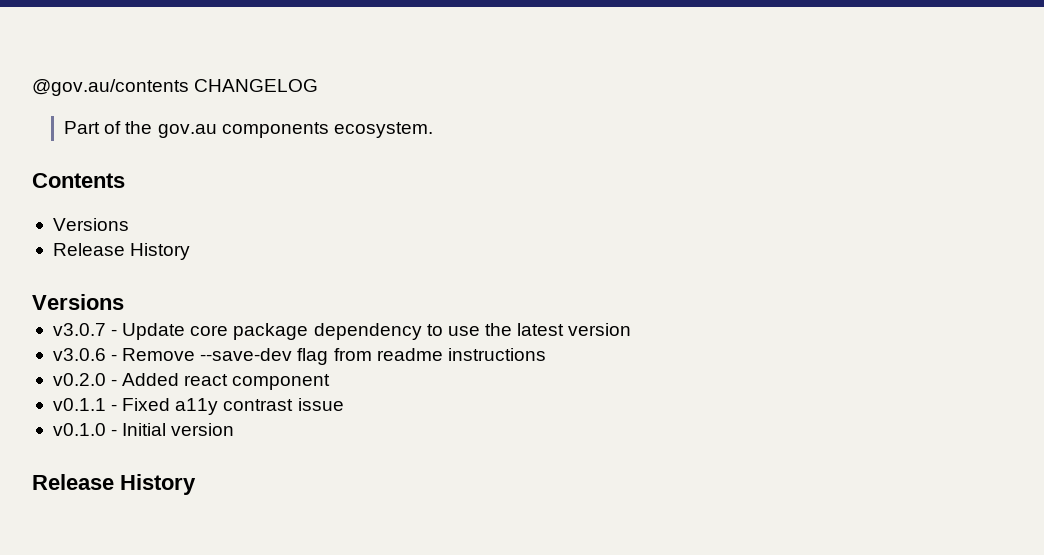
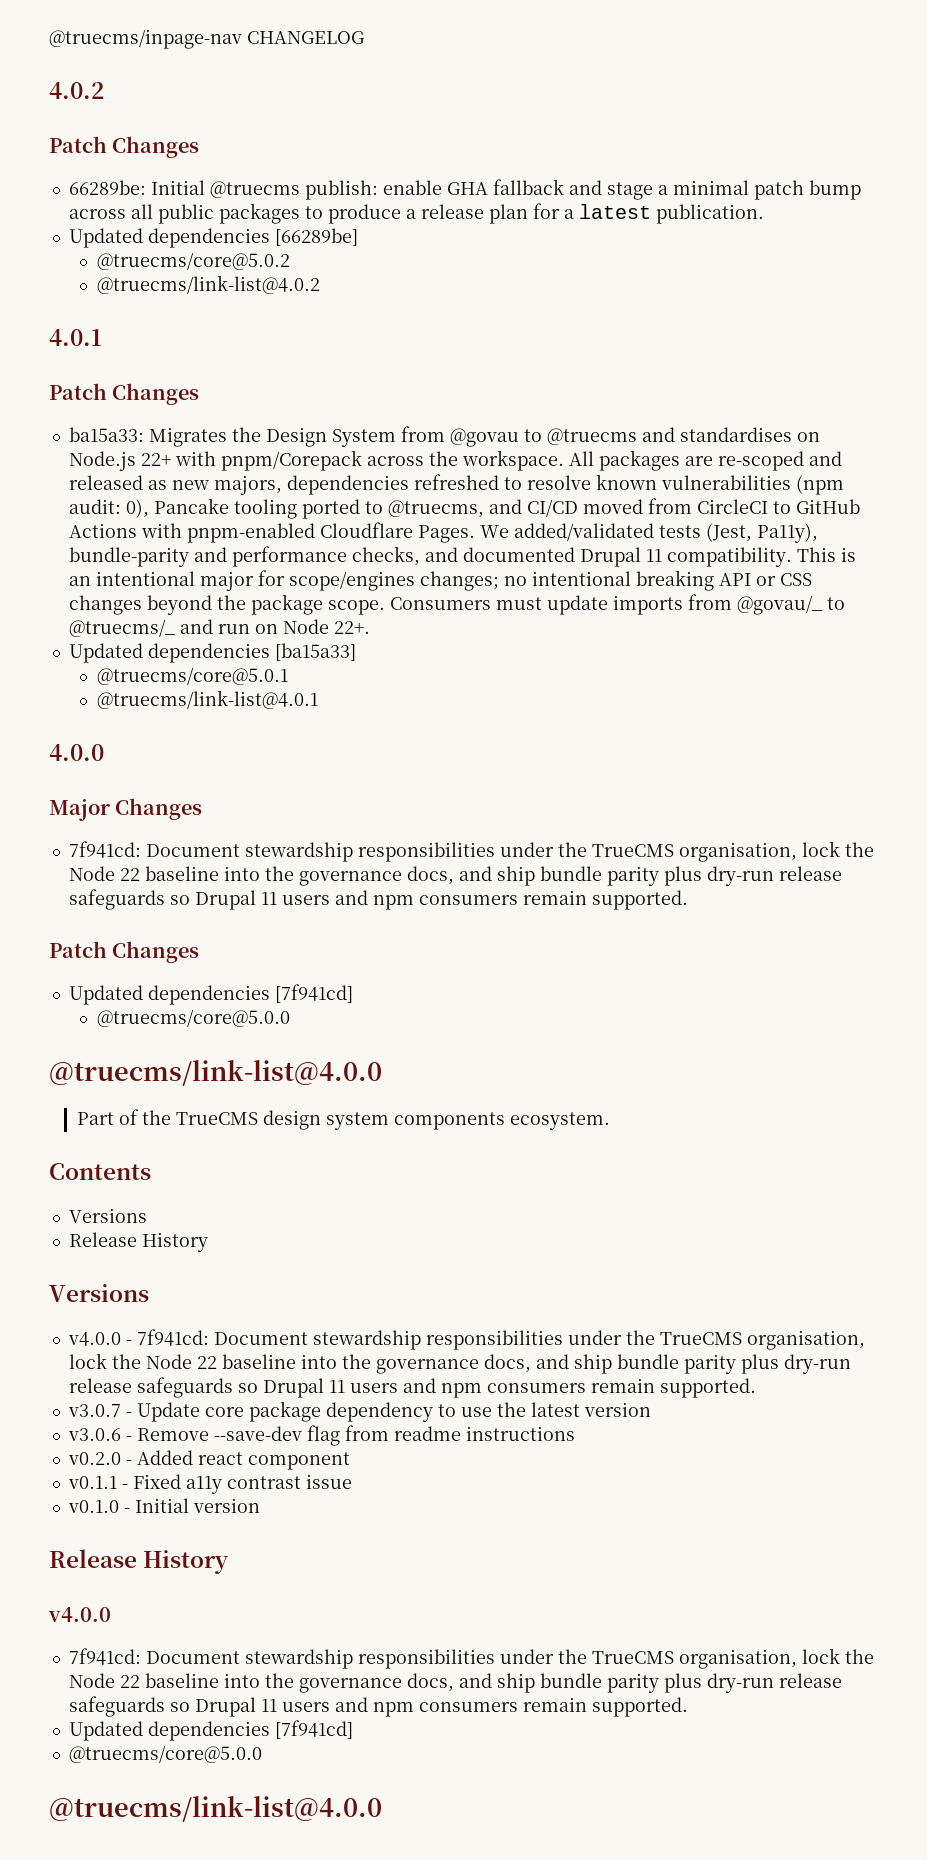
[32,79,189,96] @gov.au/contents -> [49,29,242,49] @truecms/inpage-nav
(319, 85) none -> [49,82,104,99] [49,136,200,158] [68,179,861,200] [68,203,764,224] [68,228,358,248] [96,252,290,270] [96,275,320,294] [49,329,101,346] [49,383,200,405] [68,426,820,447] [68,450,842,471] [68,474,844,495] [68,498,860,519] [68,522,818,543] [68,546,856,567] [68,570,812,591] [68,594,845,615] [68,619,370,637] [68,643,356,663] [96,667,288,685] [96,690,318,709] [49,744,104,761] [49,798,203,821] [68,841,874,862] [68,866,842,886] [68,889,688,910] [49,941,200,963] [68,984,353,1005] [96,1009,290,1027] [49,1060,382,1086] // 4.0.2 // Patch Changes // 66289be: Initial @truecms publish: enable GHA fallback and stage a minimal patch bump across all public packages to produce a release plan for a latest publication. // Updated dependencies [66289be] // @truecms/core@5.0.2 // @truecms/link-list@4.0.2 // 4.0.1 // Patch Changes // ba15a33: Migrates the Design System from @govau to @truecms and standardises on Node.js 22+ with pnpm/Corepack across the workspace. All packages are re-scoped and released as new majors, dependencies refreshed to resolve known vulnerabilities (npm audit: 0), Pancake tooling ported to @truecms, and CI/CD moved from CircleCI to GitHub Actions with pnpm-enabled Cloudflare Pages. We added/validated tests (Jest, Pa11y), bundle-parity and performance checks, and documented Drupal 11 compatibility. This is an intentional major for scope/engines changes; no intentional breaking API or CSS changes beyond the package scope. Consumers must update imports from @govau/_ to @truecms/_ and run on Node 22+. // Updated dependencies [ba15a33] // @truecms/core@5.0.1 // @truecms/link-list@4.0.1 // 4.0.0 // Major Changes // 7f941cd: Document stewardship responsibilities under the TrueCMS organisation, lock the Node 22 baseline into the governance docs, and ship bundle parity plus dry-run release safeguards so Drupal 11 users and npm consumers remain supported. // Patch Changes // Updated dependencies [7f941cd] // @truecms/core@5.0.0 // @truecms/link-list@4.0.0
[157,124,217,138] gov.au -> [175,1110,389,1130] TrueCMS design system
(124, 302) none -> [67,1329,865,1350] [68,1353,851,1374] [68,1377,756,1398] // v4.0.0 - 7f941cd: Document stewardship responsibilities under the TrueCMS organisation, lock the Node 22 baseline into the governance docs, and ship bundle parity plus dry-run release safeguards so Drupal 11 users and npm consumers remain supported.
(196, 484) none -> [48,1607,111,1622] [68,1648,874,1669] [68,1673,842,1693] [68,1696,688,1717] [68,1720,353,1741] [68,1745,262,1763] [49,1796,382,1822] // v4.0.0 // 7f941cd: Document stewardship responsibilities under the TrueCMS organisation, lock the Node 22 baseline into the governance docs, and ship bundle parity plus dry-run release safeguards so Drupal 11 users and npm consumers remain supported. // Updated dependencies [7f941cd] // @truecms/core@5.0.0 // @truecms/link-list@4.0.0

